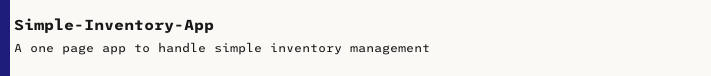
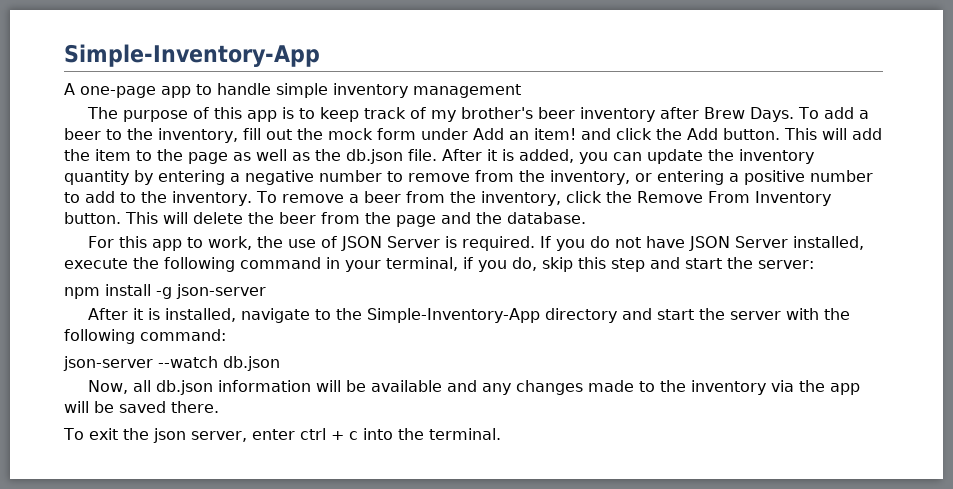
[30,45,94,55] one page -> [80,86,156,98] one-page
(430, 49) none -> [86,107,869,122] [64,128,882,143] [64,149,814,164] [64,170,873,185] [64,191,831,206] [64,212,586,227] [87,236,864,251] [64,257,814,272] [64,284,266,299] [87,308,850,323] [64,329,226,344] [63,356,280,371] [87,380,860,395] [64,401,219,413] [63,428,501,443] // The purpose of this app is to keep track of my brother's beer inventory after Brew Days. To add a beer to the inventory, fill out the mock form under Add an item! and click the Add button. This will add the item to the page as well as the db.json file. After it is added, you can update the inventory quantity by entering a negative number to remove from the inventory, or entering a positive number to add to the inventory. To remove a beer from the inventory, click the Remove From Inventory button. This will delete the beer from the page and the database. // For this app to work, the use of JSON Server is required. If you do not have JSON Server installed, execute the following command in your terminal, if you do, skip this step and start the server: // npm install -g json-server // After it is installed, navigate to the Simple-Inventory-App directory and start the server with the following command: // json-server --watch db.json // Now, all db.json information will be available and any changes made to the inventory via the app will be saved there. // To exit the json server, enter ctrl + c into the terminal.

